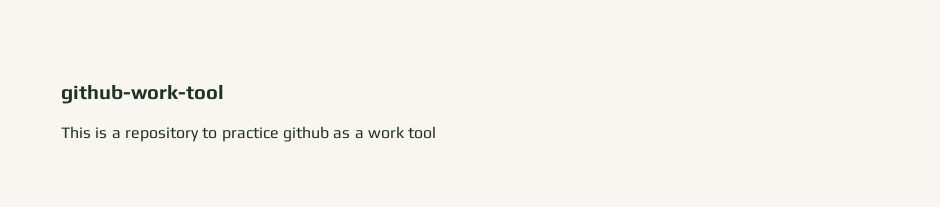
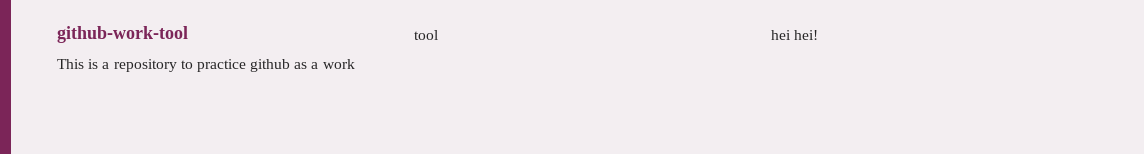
(437, 132) none -> [771,30,819,40] // hei hei!

